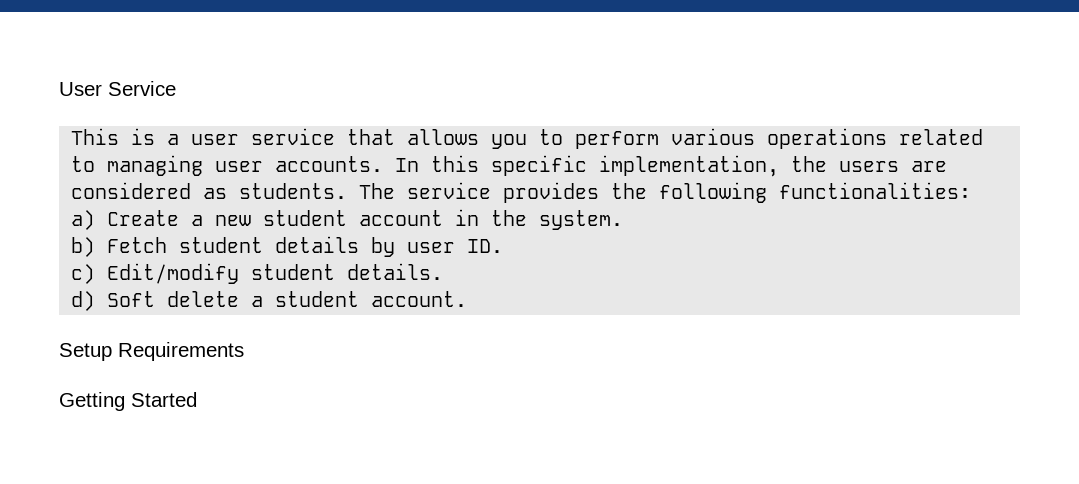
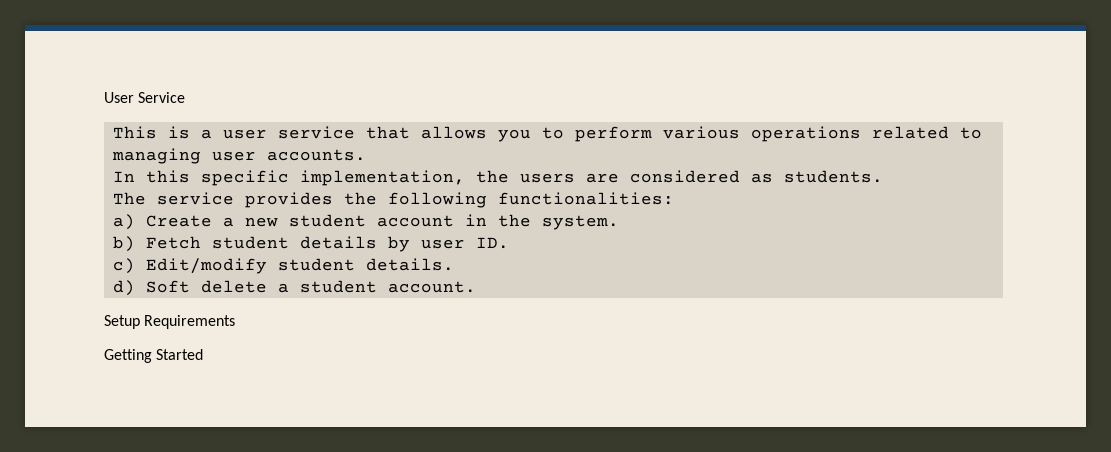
(384, 164) none -> (367, 155) //
(348, 191) none -> (884, 176) //

